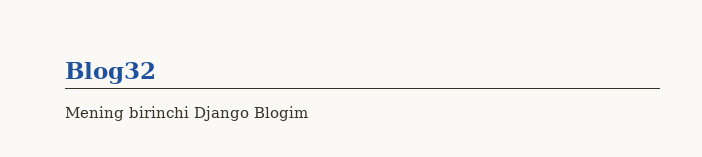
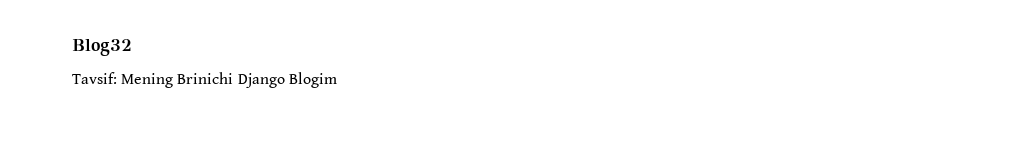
[65,106,189,121] Mening birinchi -> [72,72,234,88] Tavsif: Mening Brinichi

